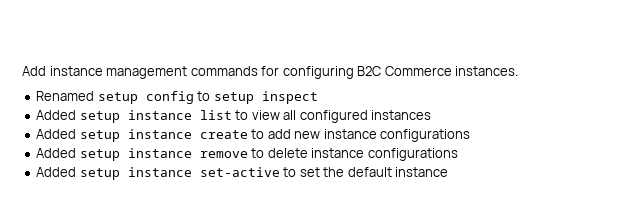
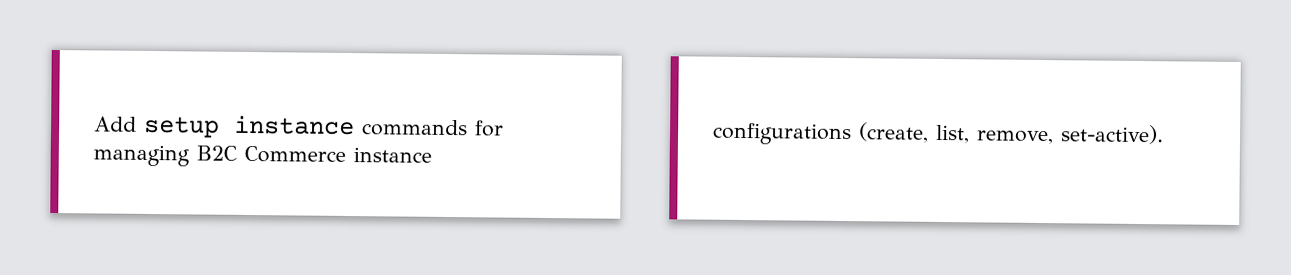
[49,66,188,79] instance management -> [143,115,355,138] setup instance
[282,66,354,79] configuring -> [93,144,190,167] managing
[455,66,519,76] [36,91,318,104] [36,110,432,123] [36,129,471,142] [36,148,458,161] [36,167,449,180] instances. // Renamed setup config to setup inspect // Added setup instance list to view all configured instances // Added setup instance create to add new instance configurations // Added setup instance remove to delete instance configurations // Added setup instance set-active to set the default instance -> [353,147,432,163] [712,122,1164,146] instance configurations (create, list, remove, set-active).

